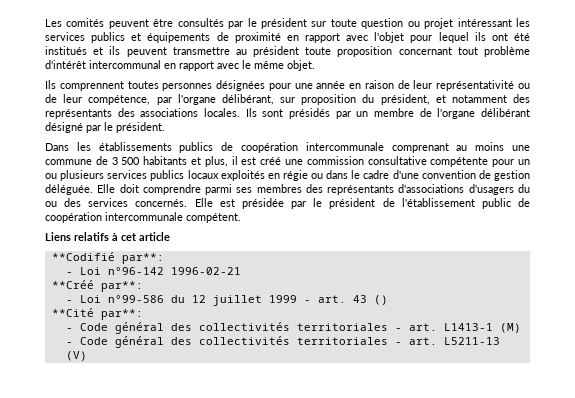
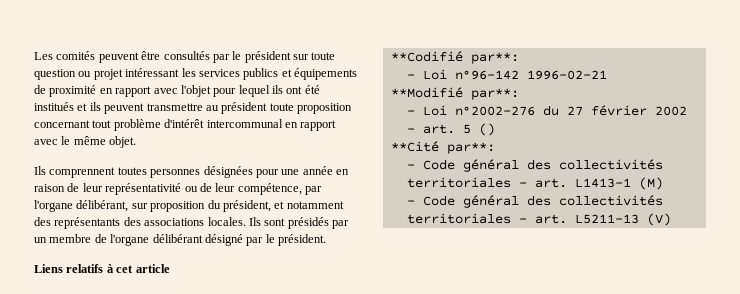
[45,142,530,153] [45,156,531,167] [45,170,530,181] [45,184,530,195] [45,198,530,209] [45,212,241,223] // Dans les établissements publics de coopération intercommunale comprenant au moins une commune de 3 500 habitants et plus, il est créé une commission consultative compétente pour un ou plusieurs services publics locaux exploités en régie ou dans le cadre d'une convention de gestion déléguée. Elle doit comprendre parmi ses membres des représentants d'associations d'usagers du ou des services concernés. Elle est présidée par le président de l'établissement public de coopération intercommunale compétent. -> (326, 240) none
[51,280,143,292] [65,295,367,306] **Créé par**: // - Loi n°99-586 du 12 juillet 1999 - art. 43 -> [390,87,519,100] [406,105,687,116] [406,124,471,134] **Modifié par**: // - Loi n°2002-276 du 27 février 2002 - art. 5

